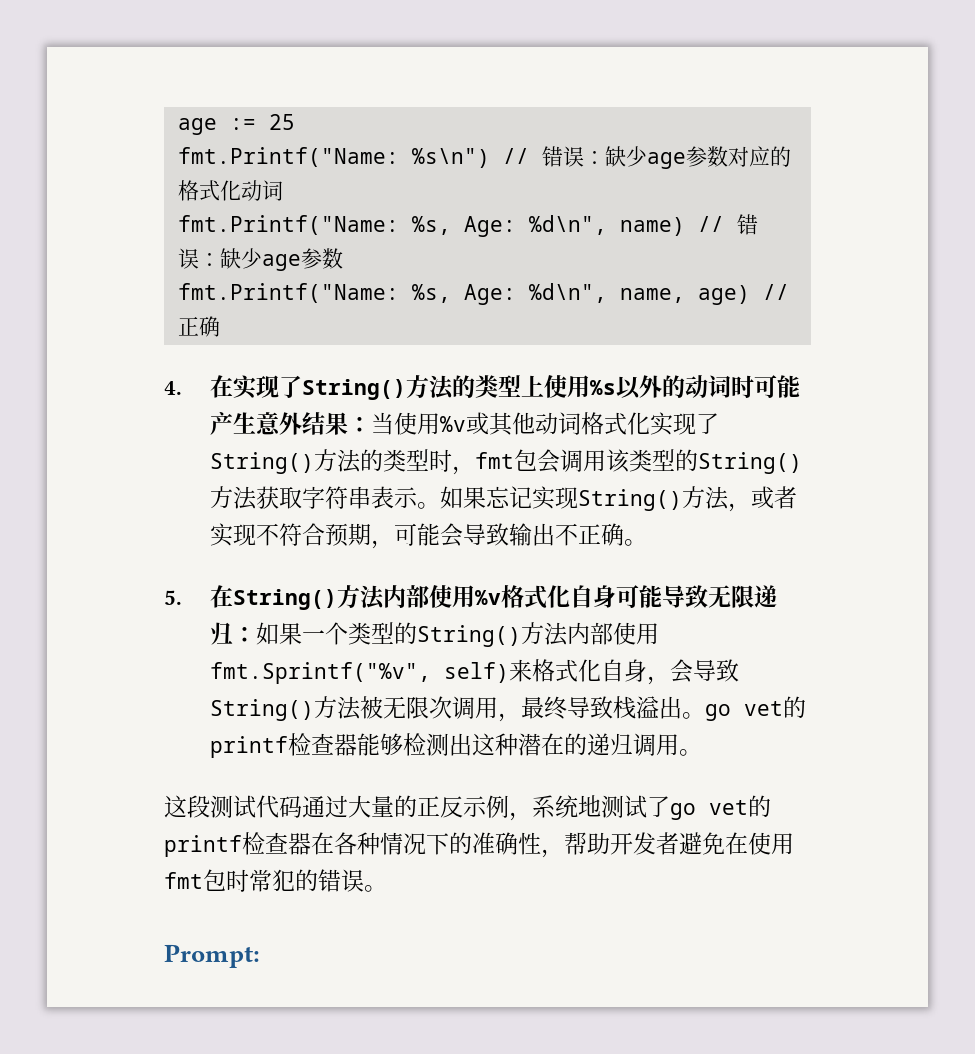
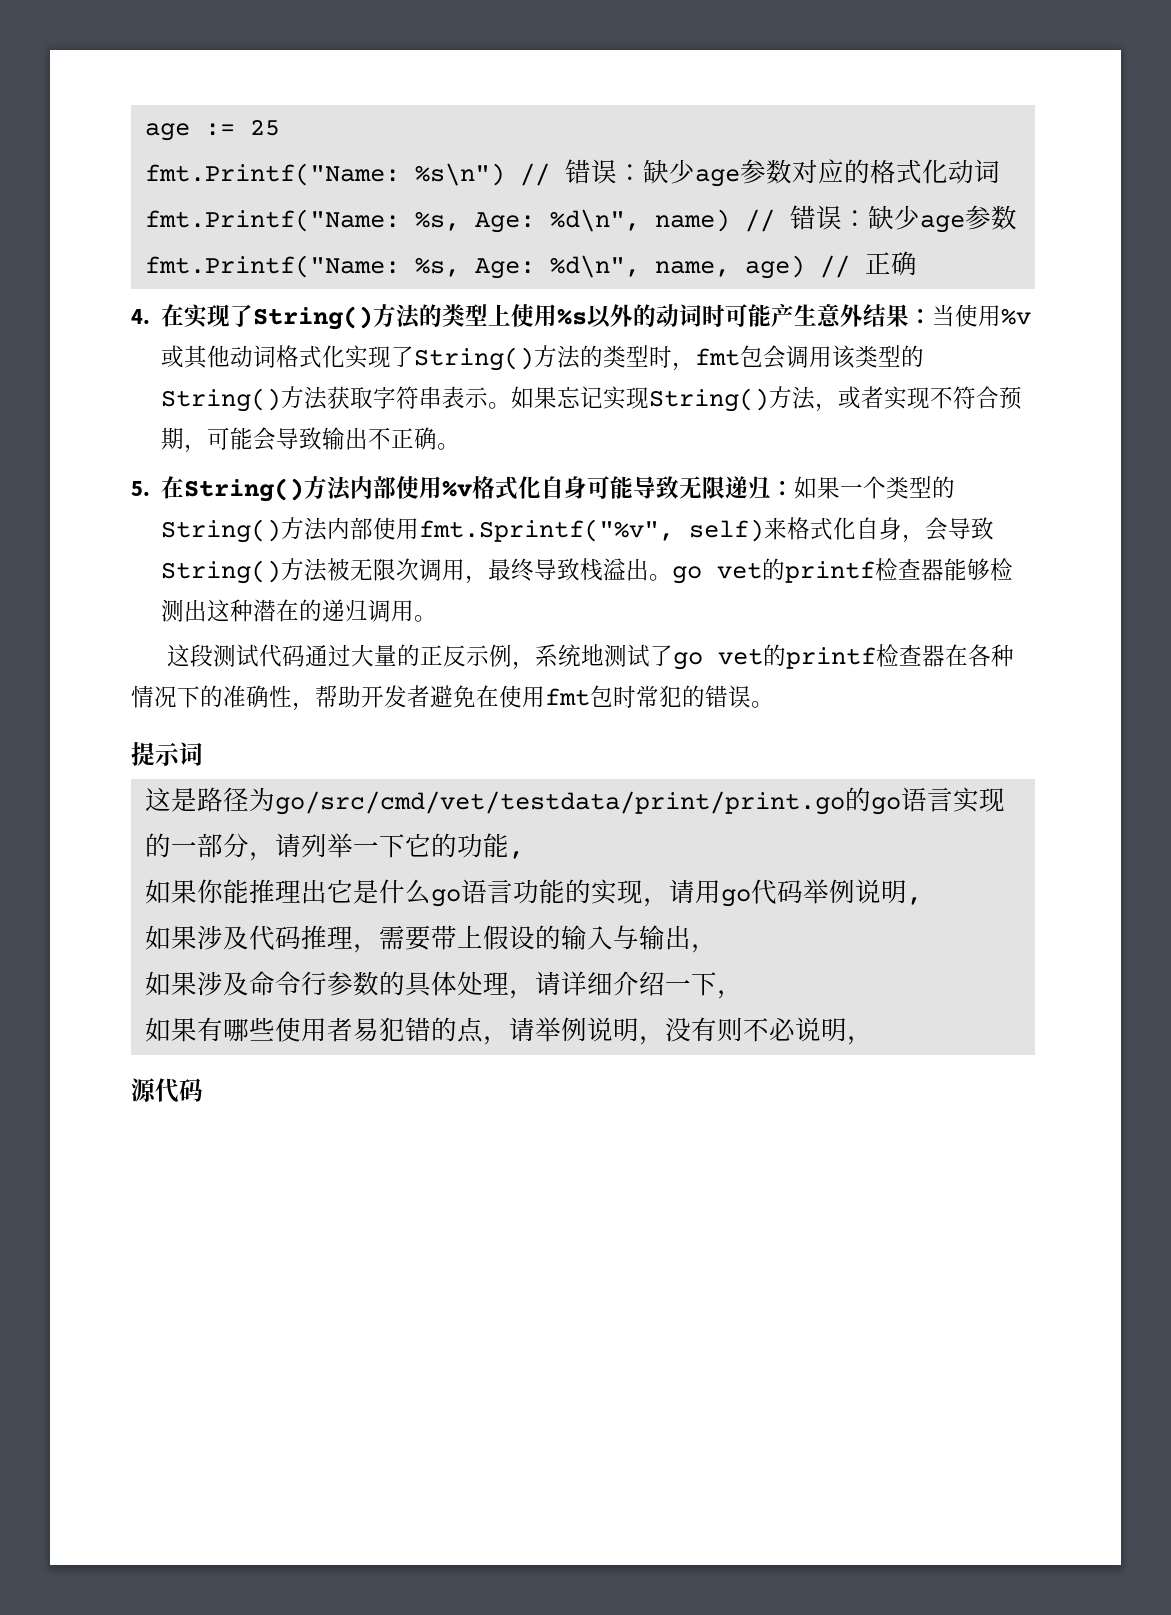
[164,944,260,968] Prompt: -> [131,742,203,766] [144,787,1005,815] [144,833,524,861] [144,879,922,907] [144,925,717,953] [144,971,743,999] [144,1017,873,1045] [131,1078,203,1103] 提示词 // 这是路径为go/src/cmd/vet/testdata/print/print.go的go语言实现的一部分，请列举一下它的功能, // 如果你能推理出它是什么go语言功能的实现，请用go代码举例说明, // 如果涉及代码推理，需要带上假设的输入与输出， // 如果涉及命令行参数的具体处理，请详细介绍一下， // 如果有哪些使用者易犯错的点，请举例说明，没有则不必说明， // 源代码

